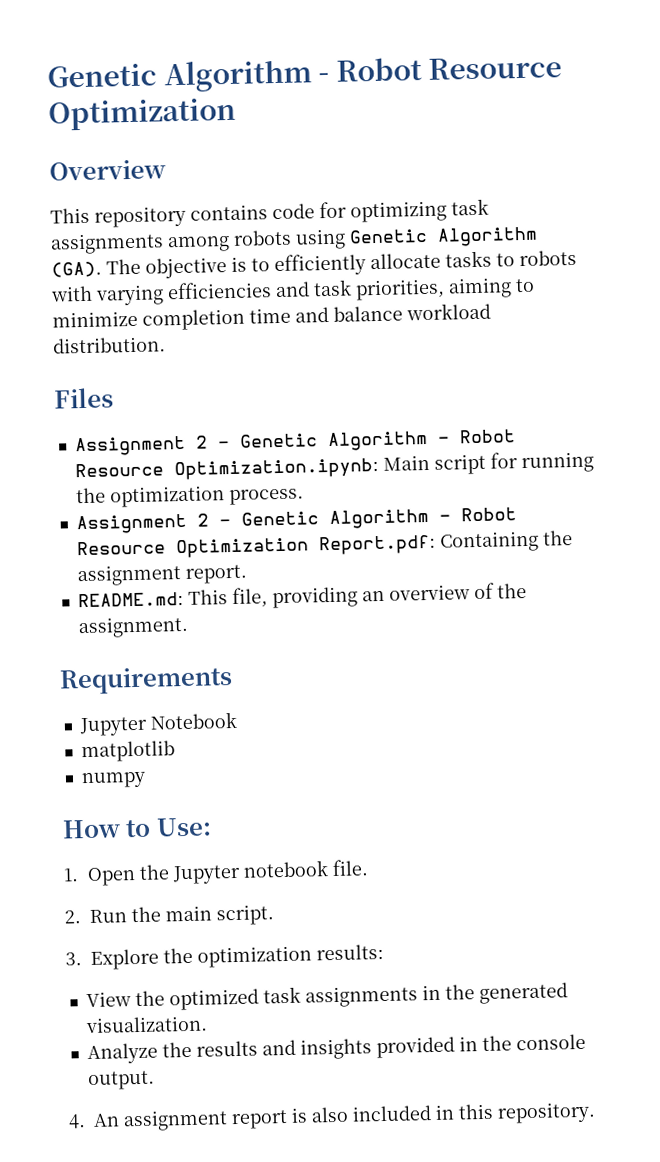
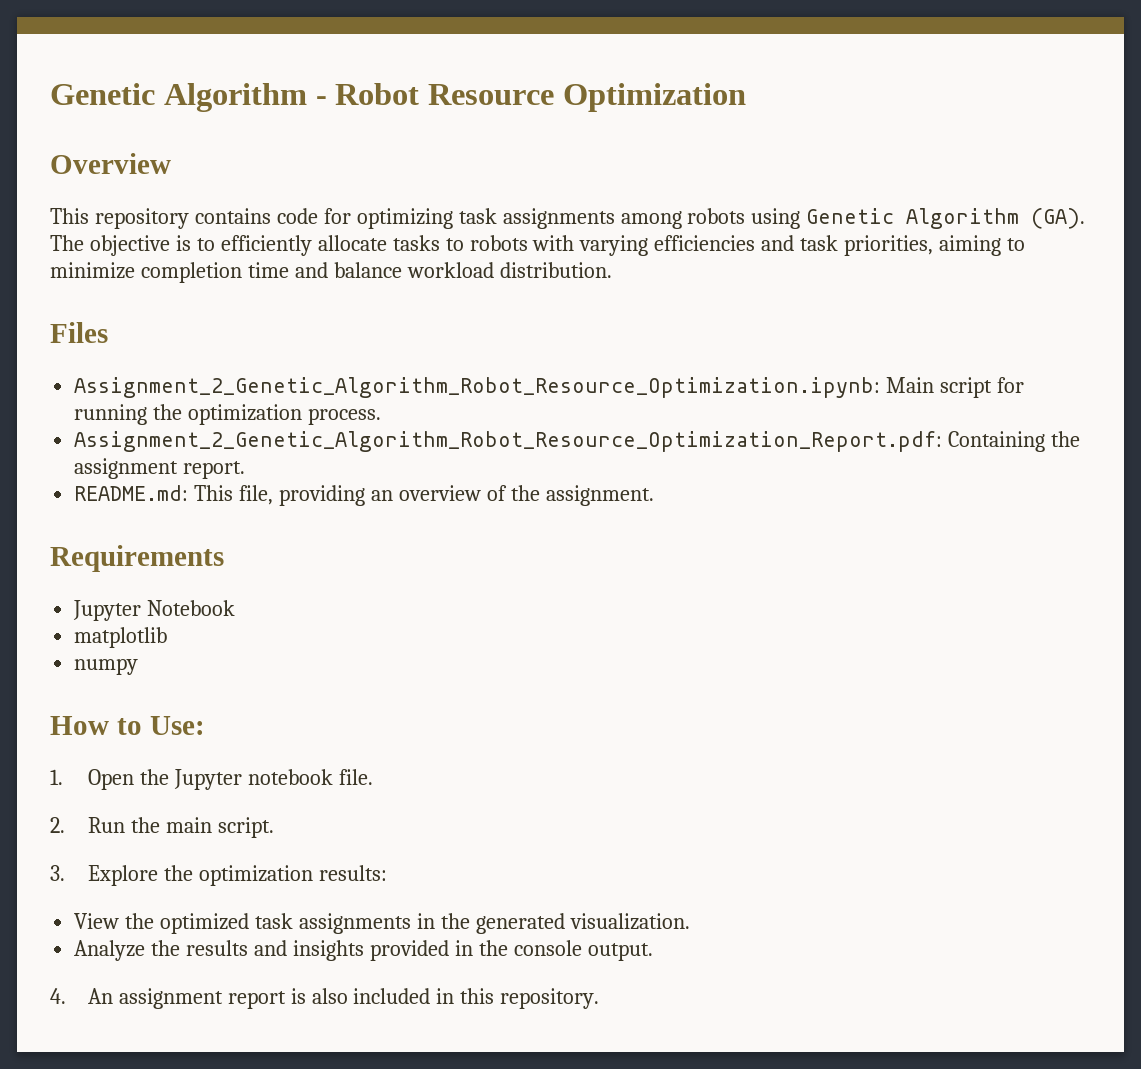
[74,429,516,457] [74,457,379,481] Assignment 2 - Genetic Algorithm - Robot Resource Optimization.ipynb: -> [74,377,881,398] Assignment_2_Genetic_Algorithm_Robot_Resource_Optimization.ipynb:
[75,507,517,535] [76,534,436,559] Assignment 2 - Genetic Algorithm - Robot Resource Optimization Report.pdf: -> [74,431,943,452] Assignment_2_Genetic_Algorithm_Robot_Resource_Optimization_Report.pdf:

